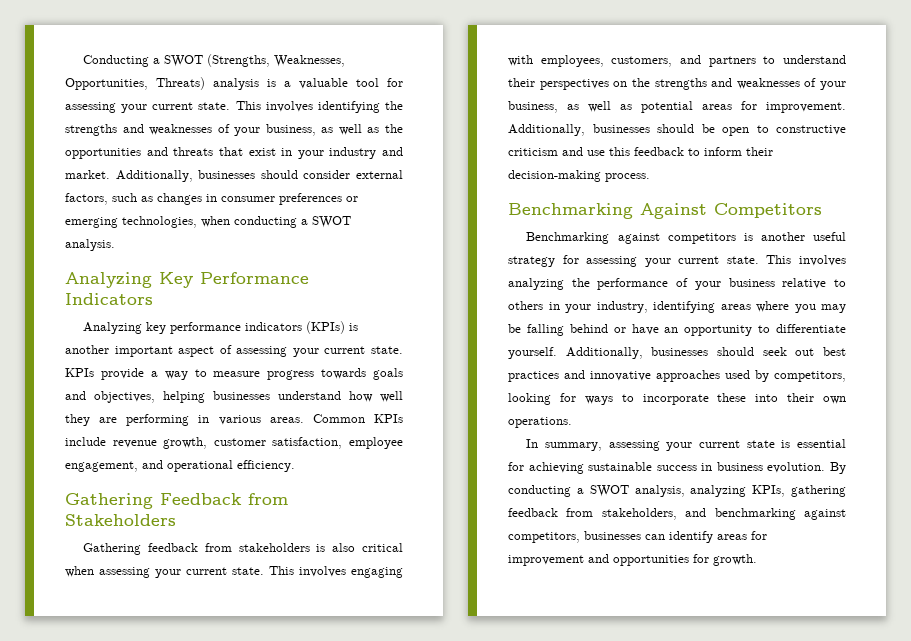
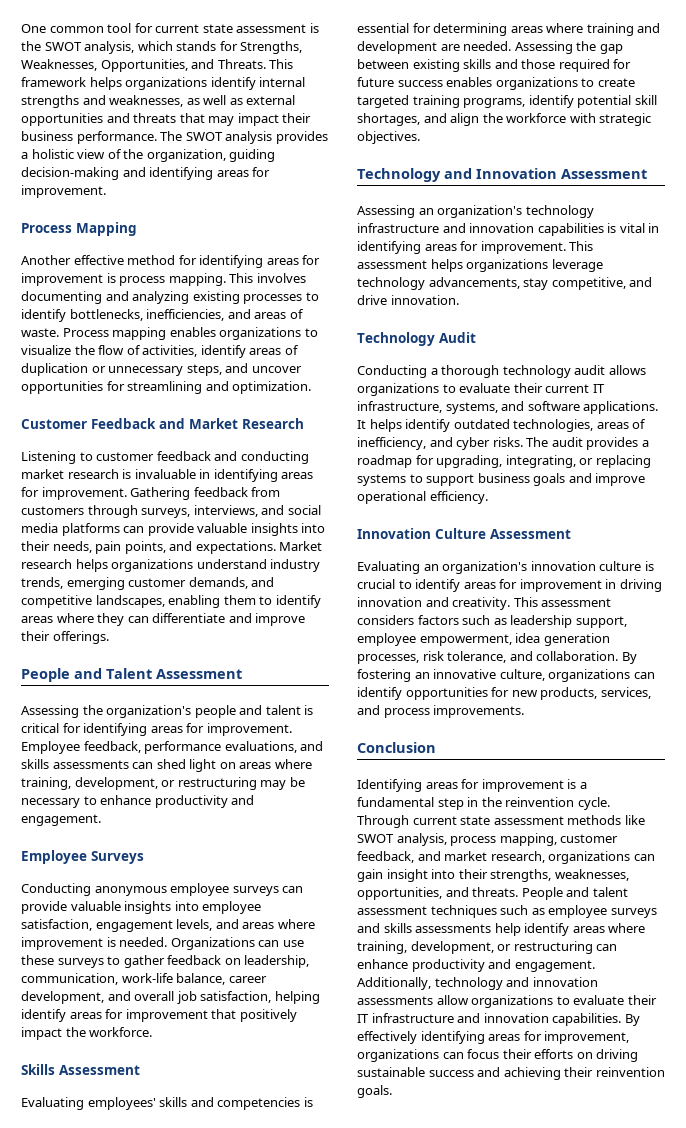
[83,54,346,67] [65,77,403,90] [65,101,403,113] [65,124,403,136] Conducting a SWOT (Strengths, Weaknesses, Opportunities, Threats) analysis is a valuable tool for assessing your current state. This involves identifying the strengths and weaknesses of your business, as well as the -> [21,23,319,33] [21,41,303,54] [21,59,294,72] [21,77,306,90] [21,95,296,108] One common tool for current state assessment is the SWOT analysis, which stands for Strengths, Weaknesses, Opportunities, and Threats. This framework helps organizations identify internal strengths and weaknesses, as well as external
[248,147,403,159] [65,170,403,182] [65,193,358,205] [65,216,351,228] [65,239,115,251] [65,272,309,288] [65,293,153,305] [83,321,359,334] [65,345,403,357] [65,368,403,380] [65,391,403,403] [65,414,403,426] [65,437,403,449] [65,460,295,472] [65,493,288,509] [65,514,176,526] [83,543,403,555] [65,566,403,578] [508,55,846,67] [508,78,846,90] [508,101,846,113] [508,124,846,136] [508,147,773,156] [508,170,650,182] [508,203,822,219] [526,232,846,244] [508,255,846,267] [508,278,846,290] [508,301,846,313] [508,324,846,336] [508,347,846,359] [508,370,846,382] [508,393,846,405] [508,417,572,428] [526,439,846,451] [508,462,846,474] [508,485,846,497] [508,508,846,520] [508,531,767,543] [508,554,757,566] exist in your industry and market. Additionally, businesses should consider external factors, such as changes in consumer preferences or emerging technologies, when conducting a SWOT analysis. // Analyzing Key Performance Indicators // Analyzing key performance indicators (KPIs) is another important aspect of assessing your current state. KPIs provide a way to measure progress towards goals and objectives, helping businesses understand how well they are performing in various areas. Common KPIs include revenue growth, customer satisfaction, employee engagement, and operational efficiency. // Gathering Feedback from Stakeholders // Gathering feedback from stakeholders is also critical when assessing your current state. This involves engaging with employees, customers, and partners to understand their perspectives on the strengths and weaknesses of your business, as well as potential areas for improvement. Additionally, businesses should be open to constructive criticism and use this feedback to inform their decision-making process. // Benchmarking Against Competitors // Benchmarking against competitors is another useful strategy for assessing your current state. This involves analyzing the performance of your business relative to others in your industry, identifying areas where you may be falling behind or have an opportunity to differentiate yourself. Additionally, businesses should seek out best practices and innovative approaches used by competitors, looking for ways to incorporate these into their own operations. // In summary, assessing your current state is essential for achieving sustainable success in business evolution. By conducting a SWOT analysis, analyzing KPIs, gathering feedback from stakeholders, and benchmarking against competitors, businesses can identify areas for improvement and opportunities for growth. -> [208,113,312,126] [21,131,328,144] [21,149,276,162] [21,167,271,180] [21,185,106,198] [21,222,137,236] [21,255,321,268] [21,273,306,286] [21,291,319,304] [21,309,304,322] [21,327,318,340] [21,345,299,358] [21,363,302,376] [21,381,312,394] [21,418,304,429] [21,451,309,464] [21,469,314,482] [21,487,281,500] [21,505,321,518] [21,523,326,536] [21,541,323,554] [21,559,321,572] [21,577,275,590] [21,595,321,608] [21,613,306,626] [21,631,109,644] [21,668,242,682] [21,705,314,718] [21,723,292,736] [21,741,324,754] [21,759,312,772] [21,777,305,790] [21,795,255,808] [21,814,101,826] [21,850,144,864] [21,883,304,896] [21,901,262,914] [21,919,315,932] [21,937,304,950] [21,955,310,968] [21,973,267,985] [21,991,320,1004] [21,1009,297,1022] [21,1027,153,1040] [21,1064,140,1075] [21,1097,313,1110] [357,23,661,36] [357,41,623,54] [357,59,632,72] [357,77,635,90] [357,95,657,108] [357,113,652,126] [357,131,420,144] [357,168,647,182] [357,205,594,218] [357,223,660,236] [357,241,594,254] [357,259,603,272] [357,277,653,290] [357,295,459,305] [357,332,476,346] [357,365,646,378] [357,383,605,396] [357,401,659,414] [357,419,647,432] [357,437,649,450] [357,455,651,468] [357,473,646,486] [357,491,488,504] [357,528,571,539] [357,561,654,574] [357,579,662,592] [357,597,612,610] [357,615,627,628] [357,633,610,646] [357,651,637,664] [357,669,655,682] [357,687,651,700] [357,705,525,718] [357,742,436,753] [357,779,587,792] [357,797,610,810] [357,815,645,828] [357,833,619,846] [357,851,655,864] [357,869,629,882] [357,887,628,900] [357,905,657,918] [357,923,646,936] [357,941,618,954] [357,959,595,972] [357,977,598,990] [357,995,657,1008] [357,1013,640,1026] [357,1031,630,1044] [357,1049,639,1062] [357,1067,665,1080] [357,1085,392,1098] may impact their business performance. The SWOT analysis provides a holistic view of the organization, guiding decision-making and identifying areas for improvement. // Process Mapping // Another effective method for identifying areas for improvement is process mapping. This involves documenting and analyzing existing processes to identify bottlenecks, inefficiencies, and areas of waste. Process mapping enables organizations to visualize the flow of activities, identify areas of duplication or unnecessary steps, and uncover opportunities for streamlining and optimization. // Customer Feedback and Market Research // Listening to customer feedback and conducting market research is invaluable in identifying areas for improvement. Gathering feedback from customers through surveys, interviews, and social media platforms can provide valuable insights into their needs, pain points, and expectations. Market research helps organizations understand industry trends, emerging customer demands, and competitive landscapes, enabling them to identify areas where they can differentiate and improve their offerings. // People and Talent Assessment // Assessing the organization's people and talent is critical for identifying areas for improvement. Employee feedback, performance evaluations, and skills assessments can shed light on areas where training, development, or restructuring may be necessary to enhance productivity and engagement. // Employee Surveys // Conducting anonymous employee surveys can provide valuable insights into employee satisfaction, engagement levels, and areas where improvement is needed. Organizations can use these surveys to gather feedback on leadership, communication, work-life balance, career development, and overall job satisfaction, helping identify areas for improvement that positively impact the workforce. // Skills Assessment // Evaluating employees' skills and competencies is essential for determining areas where training and development are needed. Assessing the gap between existing skills and those required for future success enables organizations to create targeted training programs, identify potential skill shortages, and align the workforce with strategic objectives. // Technology and Innovation Assessment // Assessing an organization's technology infrastructure and innovation capabilities is vital in identifying areas for improvement. This assessment helps organizations leverage technology advancements, stay competitive, and drive innovation. // Technology Audit // Conducting a thorough technology audit allows organizations to evaluate their current IT infrastructure, systems, and software applications. It helps identify outdated technologies, areas of inefficiency, and cyber risks. The audit provides a roadmap for upgrading, integrating, or replacing systems to support business goals and improve operational efficiency. // Innovation Culture Assessment // Evaluating an organization's innovation culture is crucial to identify areas for improvement in driving innovation and creativity. This assessment considers factors such as leadership support, employee empowerment, idea generation processes, risk tolerance, and collaboration. By fostering an innovative culture, organizations can identify opportunities for new products, services, and process improvements. // Conclusion // Identifying areas for improvement is a fundamental step in the reinvention cycle. Through current state assessment methods like SWOT analysis, process mapping, customer feedback, and market research, organizations can gain insight into their strengths, weaknesses, opportunities, and threats. People and talent assessment techniques such as employee surveys and skills assessments help identify areas where training, development, or restructuring can enhance productivity and engagement. Additionally, technology and innovation assessments allow organizations to evaluate their IT infrastructure and innovation capabilities. By effectively identifying areas for improvement, organizations can focus their efforts on driving sustainable success and achieving their reinvention goals.

